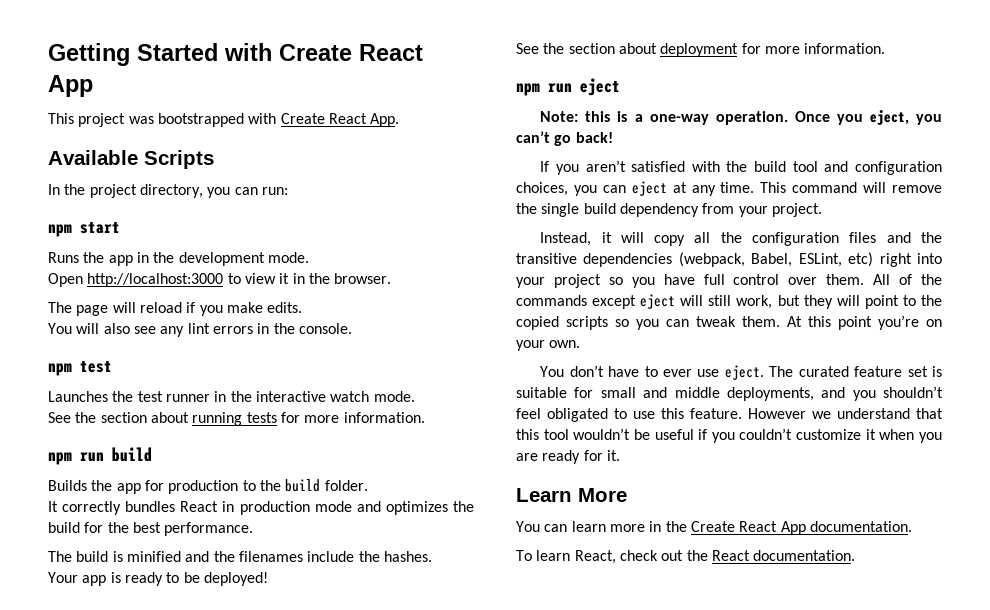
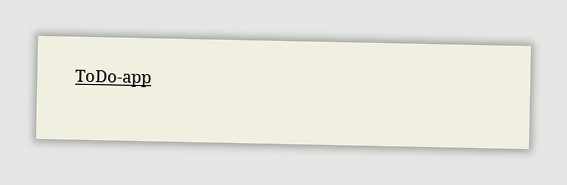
[48,43,423,66] [48,75,93,97] [48,113,400,127] [48,150,214,169] [48,184,288,198] [48,222,120,237] [48,252,309,266] [48,273,392,287] [48,302,303,316] [48,323,352,337] [48,361,112,376] [48,391,415,402] [48,412,425,426] [48,447,152,465] [48,479,368,494] [48,501,474,515] [48,522,254,536] [48,551,432,562] [48,572,268,586] [516,43,886,57] [516,78,620,96] [540,110,942,125] [516,131,613,146] [540,160,942,175] [516,181,942,196] [516,203,822,217] [540,232,942,246] [516,252,942,267] [516,274,943,288] [516,294,942,309] [516,315,942,330] [516,340,581,351] [540,365,943,380] [516,386,943,401] [516,408,943,422] [516,428,942,443] [516,450,620,464] [516,488,627,502] [516,521,912,535] [516,550,856,564] Getting Started with Create React App // This project was bootstrapped with Create React App. // Available Scripts // In the project directory, you can run: // npm start // Runs the app in the development mode. // Open http://localhost:3000 to view it in the browser. // The page will reload if you make edits. // You will also see any lint errors in the console. // npm test // Launches the test runner in the interactive watch mode. // See the section about running tests for more information. // npm run build // Builds the app for production to the build folder. // It correctly bundles React in production mode and optimizes the build for the best performance. // The build is minified and the filenames include the hashes. // Your app is ready to be deployed! // See the section about deployment for more information. // npm run eject // Note: this is a one-way operation. Once you eject, you can’t go back! // If you aren’t satisfied with the build tool and configuration choices, you can eject at any time. This command will remove the single build dependency from your project. // Instead, it will copy all the configuration files and the transitive dependencies (webpack, Babel, ESLint, etc) right into your project so you have full control over them. All of the commands except eject will still work, but they will point to the copied scripts so you can tweak them. At this point you’re on your own. // You don’t have to ever use eject. The curated feature set is suitable for small and middle deployments, and you shouldn’t feel obligated to use this feature. However we understand that this tool wouldn’t be useful if you couldn’t customize it when you are ready for it. // Learn More // You can learn more in the Create React App documentation. // To learn React, check out the React documentation. -> [75,69,152,88] ToDo-app

